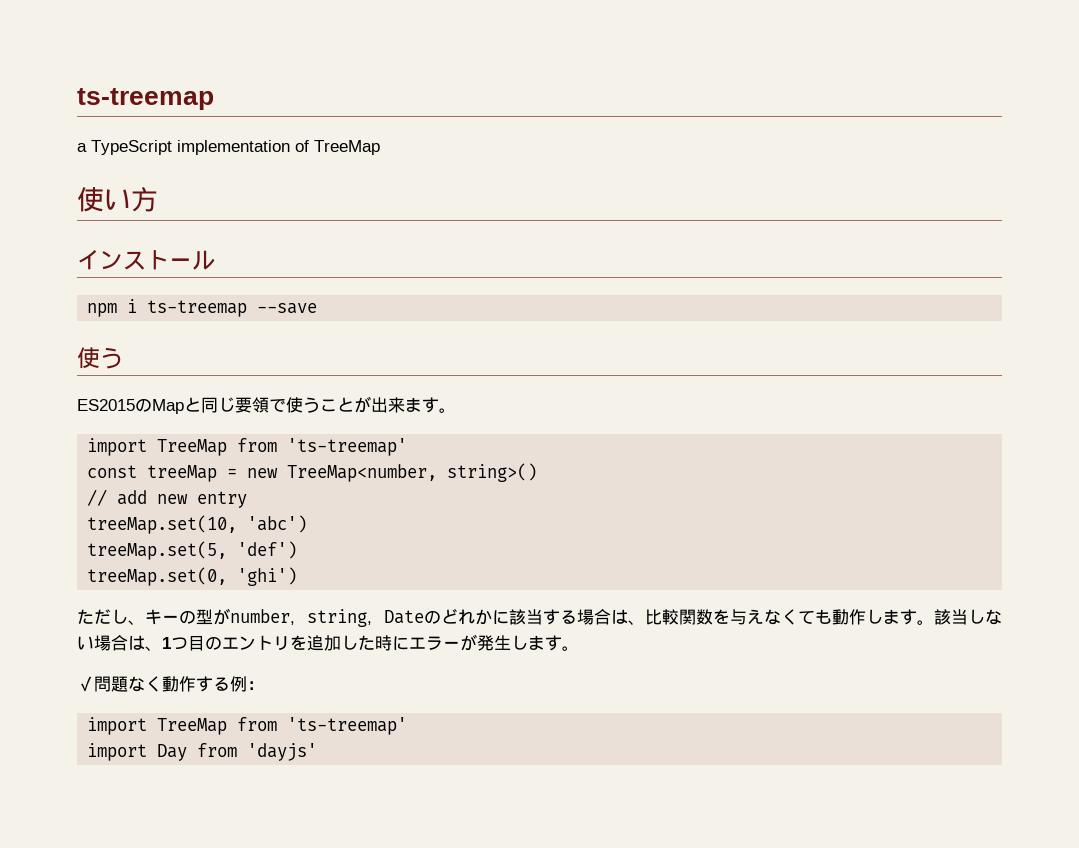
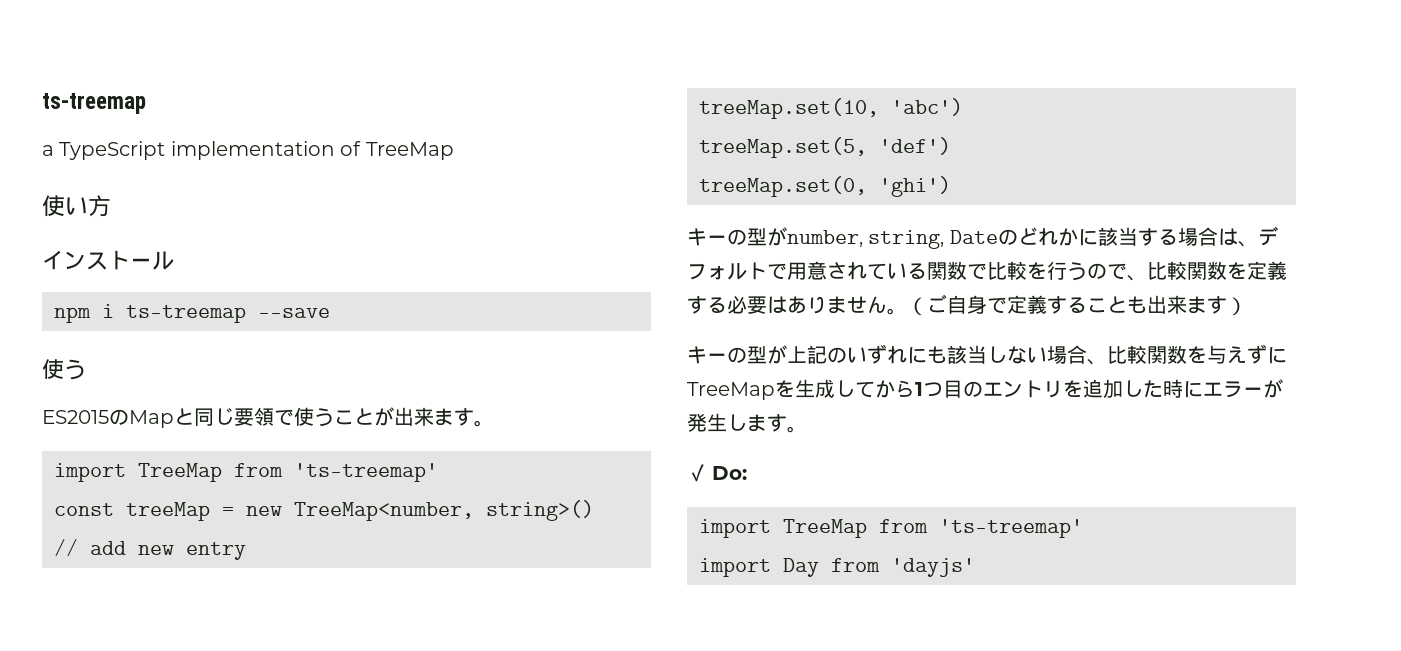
[77,609,145,625] ただし、 -> (951, 186) none
[645,609,1002,625] [77,635,162,651] 比較関数を与えなくても動作します。該当しない場合は、 -> [1257,226,1278,246] [687,261,1287,281] [687,294,1247,316] [687,344,1287,365] [687,379,915,400] デフォルトで用意されている関数で比較を行うので、比較関数を定義する必要はありません。（ご自身で定義することも出来ます） // キーの型が上記のいずれにも該当しない場合、比較関数を与えずにTreeMapを生成してから
[94,676,264,692] 問題なく動作する例： -> [712,466,748,480] Do:

